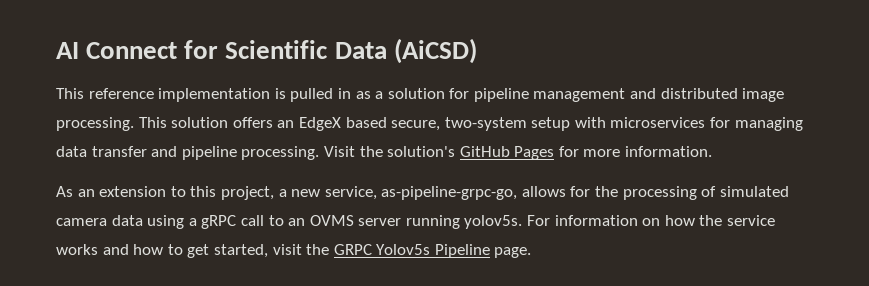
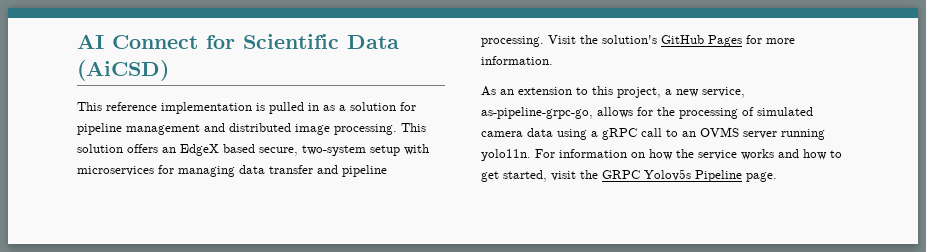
[464,215,523,229] yolov5s. -> [481,149,531,161] yolo11n.

